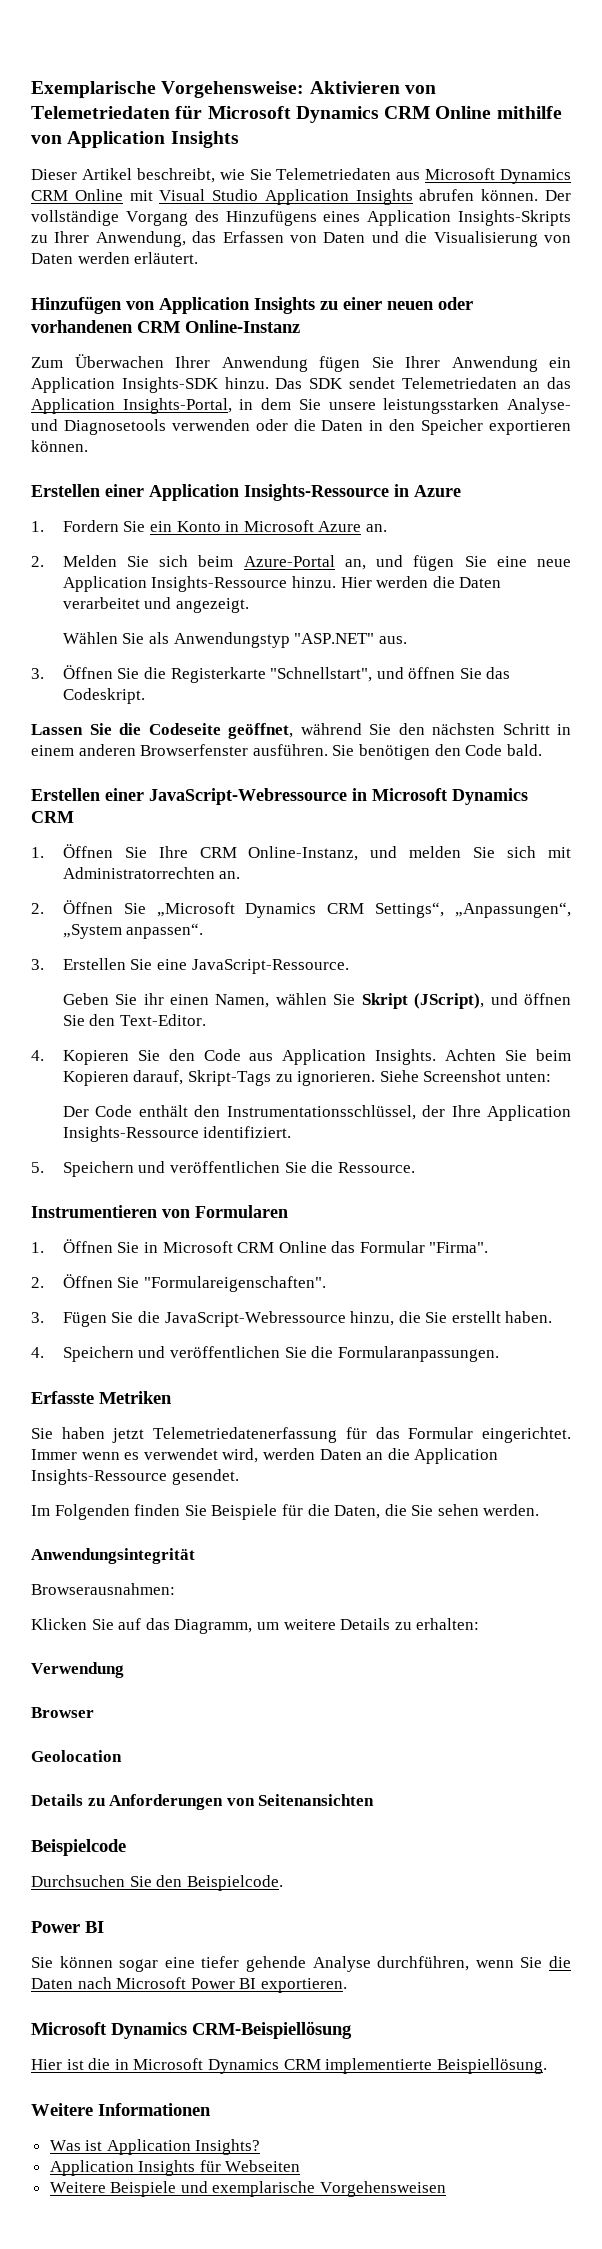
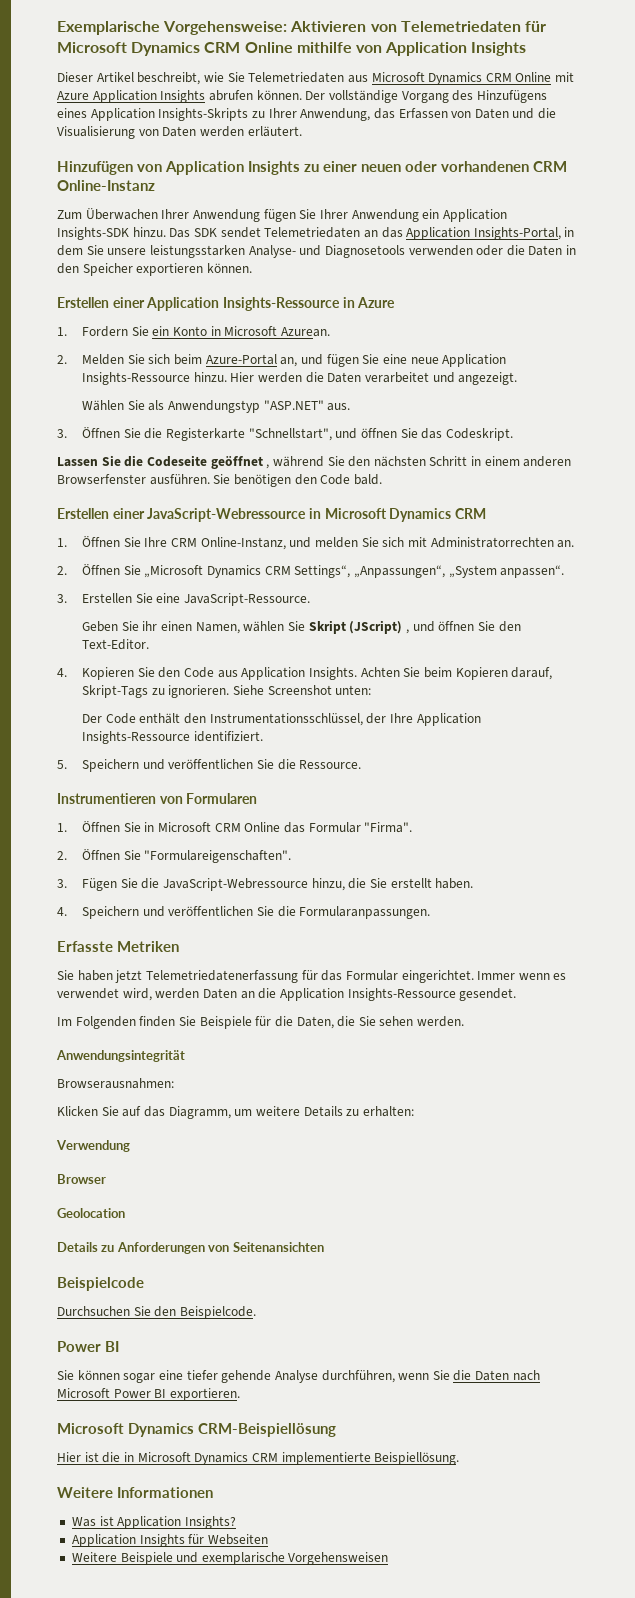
[159,189,259,201] Visual Studio -> [57,91,89,100] Azure
[318,521,387,532] Azure an. -> [280,327,330,337] Azurean.
[228,723,293,739] geöffnet, -> [210,456,270,469] geöffnet ,
[414,993,485,1009] (JScript), -> [349,620,409,634] (JScript) ,

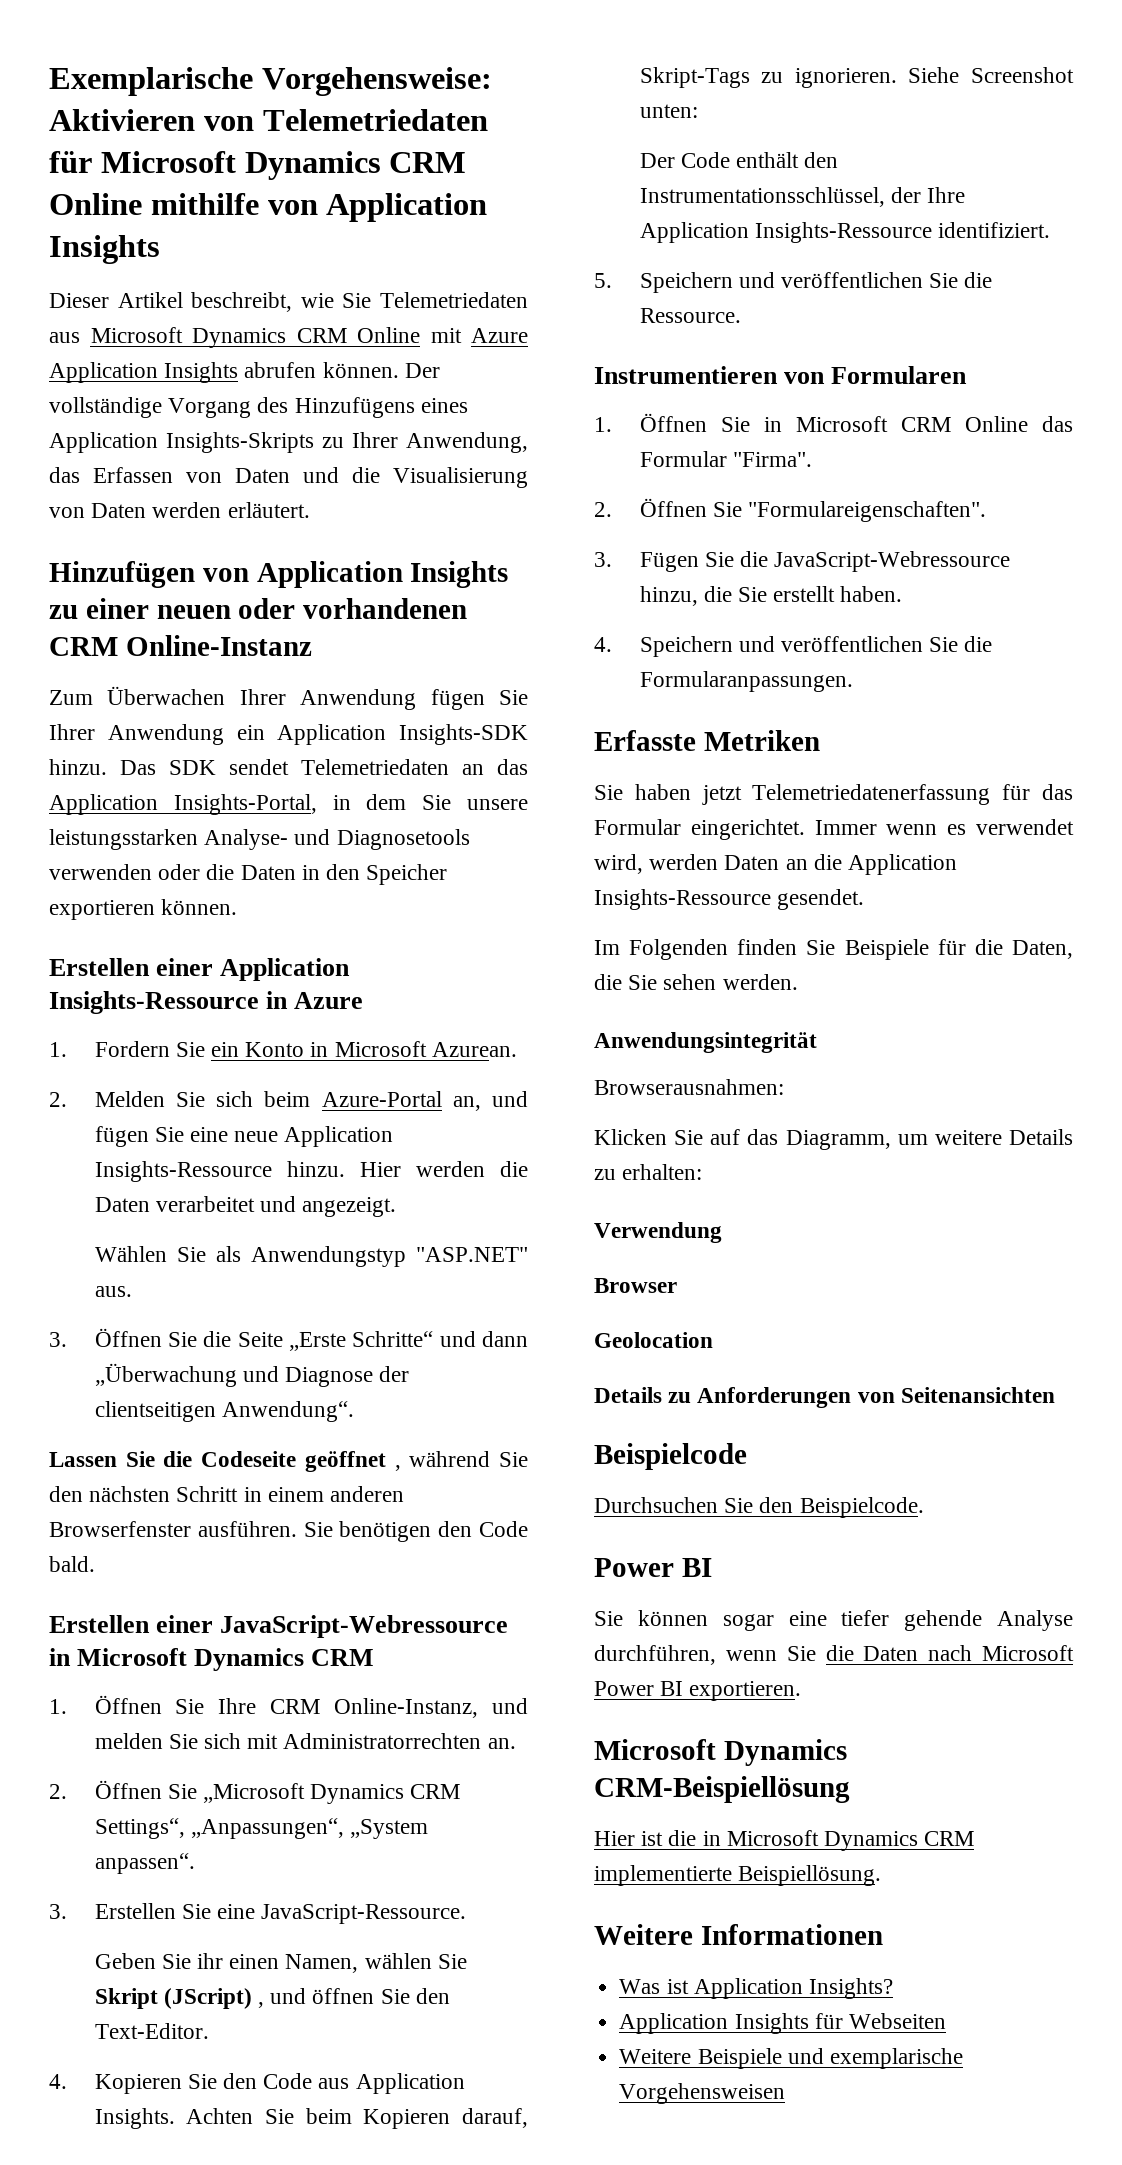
[166,428,513,441] Registerkarte "Schnellstart", und öffnen Sie das Codeskript. -> [237,1331,528,1351] [94,1363,410,1387] [94,1401,354,1422] Seite „Erste Schritte“ und dann „Überwachung und Diagnose der clientseitigen Anwendung“.

